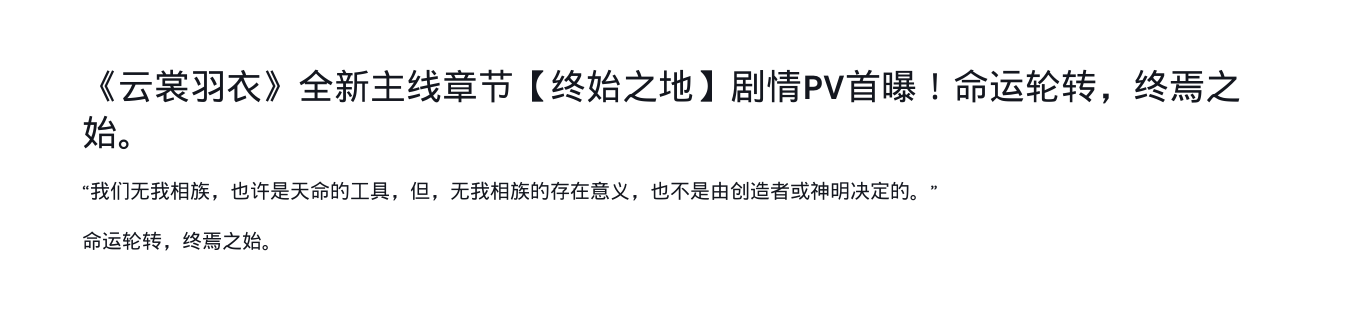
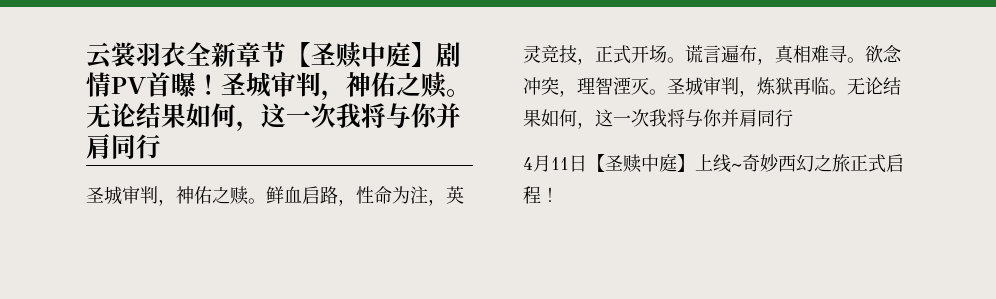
[82,70,118,102] 《 -> (86, 55) none
[262,69,1241,104] [82,115,154,150] [82,181,938,201] [82,231,282,251] 》全新主线章节【终始之地】剧情PV首曝！命运轮转，终焉之始。 // “我们无我相族，也许是天命的工具，但，无我相族的存在意义，也不是由创造者或神明决定的。” // 命运轮转，终焉之始。 -> [186,41,461,68] [86,72,471,100] [86,103,461,131] [86,134,161,159] [86,186,464,206] [523,45,902,65] [523,77,901,97] [523,109,793,129] [523,154,904,173] [523,186,559,204] 全新章节【圣赎中庭】剧情PV首曝！圣城审判，神佑之赎。无论结果如何，这一次我将与你并肩同行 // 圣城审判，神佑之赎。鲜血启路，性命为注，英灵竞技，正式开场。谎言遍布，真相难寻。欲念冲突，理智湮灭。圣城审判，炼狱再临。无论结果如何，这一次我将与你并肩同行 // 4月11日【圣赎中庭】上线~奇妙西幻之旅正式启程！

